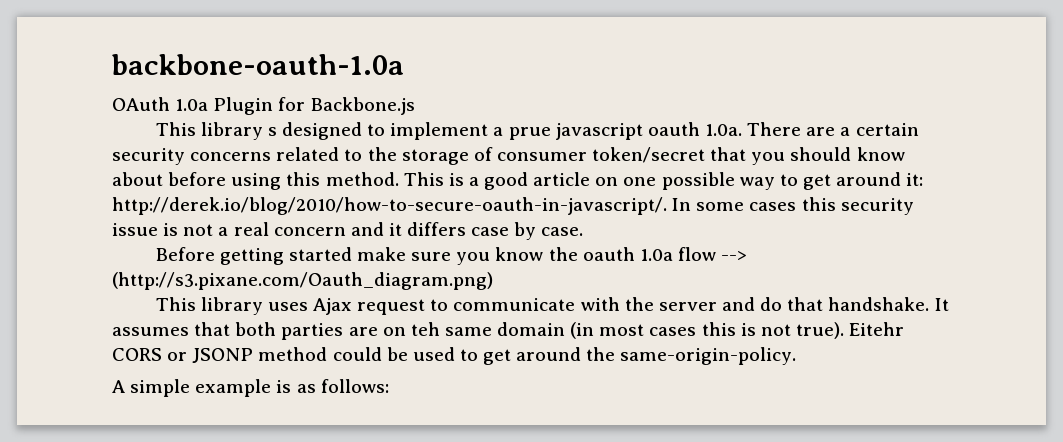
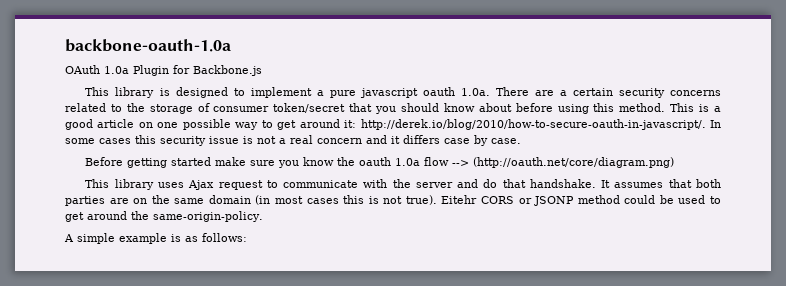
[267,127,277,136] s -> [159,88,170,96] is
[508,127,551,140] prue -> [329,90,356,98] pure
[112,272,493,290] (http://s3.pixane.com/Oauth_diagram.png) -> [473,157,675,168] (http://oauth.net/core/diagram.png)
[410,322,440,336] teh -> [151,195,170,204] the

